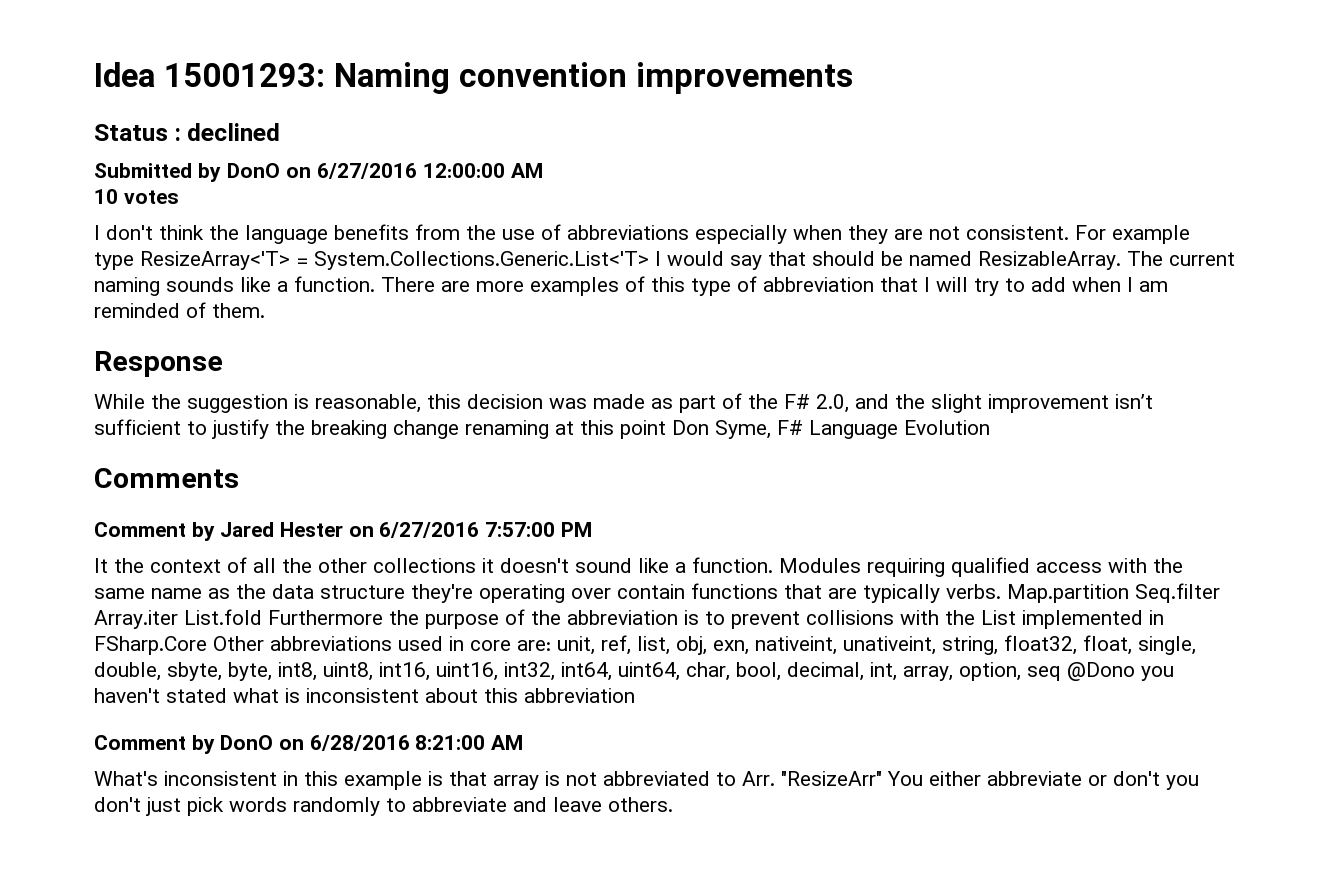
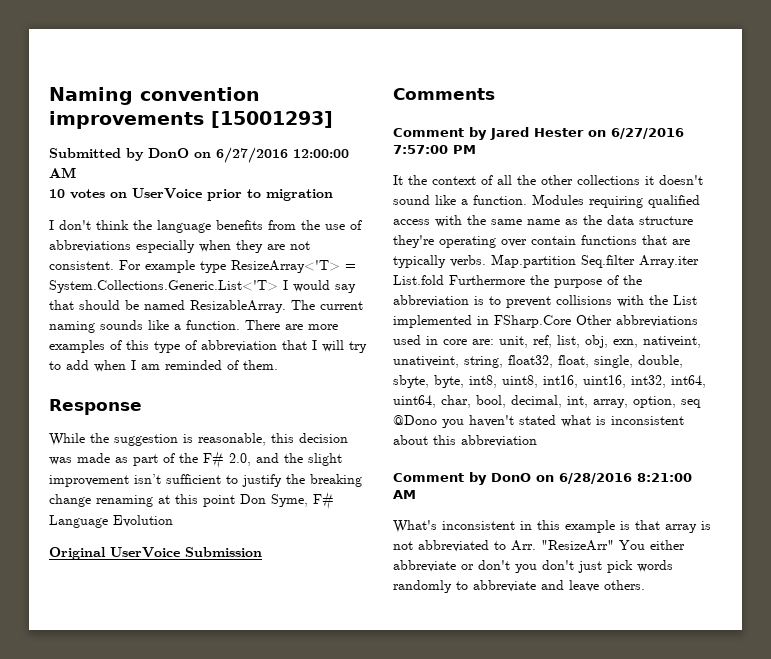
[94,62,325,87] Idea 15001293: -> (49, 96) none
[94,123,281,141] // Status : declined -> [211,111,333,128] [15001293]
(179, 197) none -> [110,188,333,201] on UserVoice prior to migration
(990, 427) none -> [49,547,262,560] // Original UserVoice Submission

